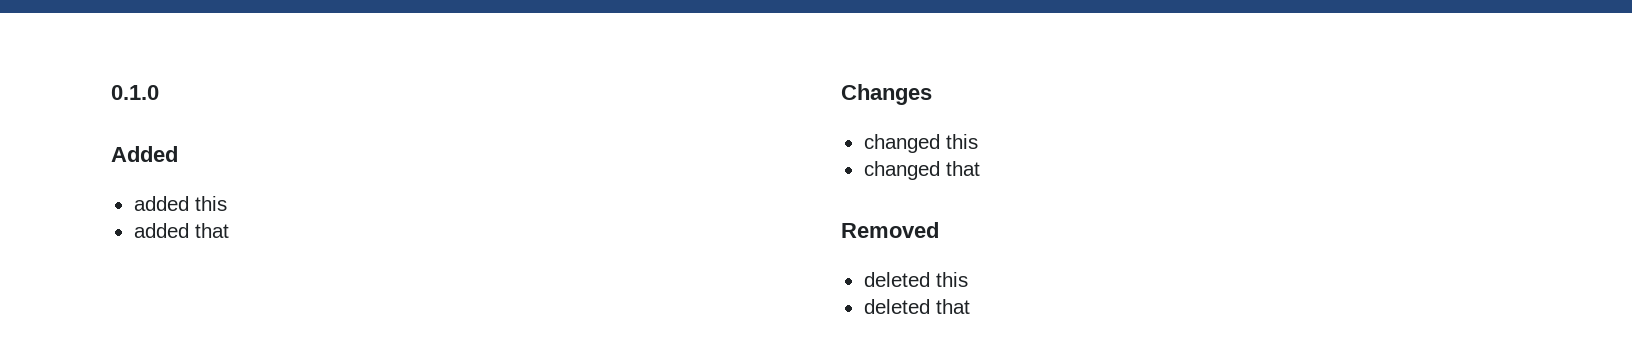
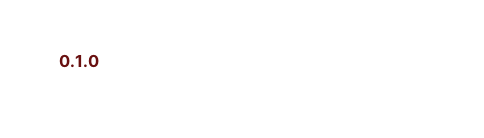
[111,146,178,162] [133,196,227,211] [133,223,229,238] [841,84,932,105] [863,134,978,153] [863,161,980,180] [841,222,939,238] [863,272,968,287] [863,299,970,314] // Added // added this // added that // Changes // changed this // changed that // Removed // deleted this // deleted that -> (99, 61) none

